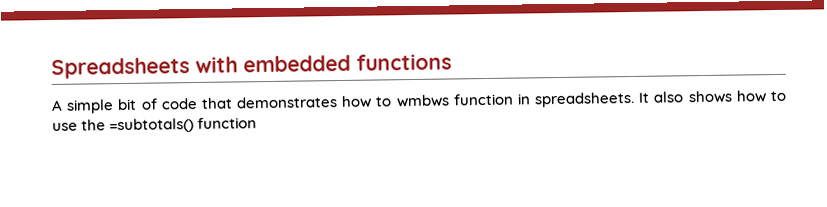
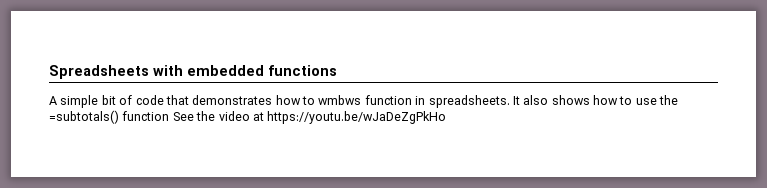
(258, 123) none -> [172,111,447,124] See the video at https://youtu.be/wJaDeZgPkHo

